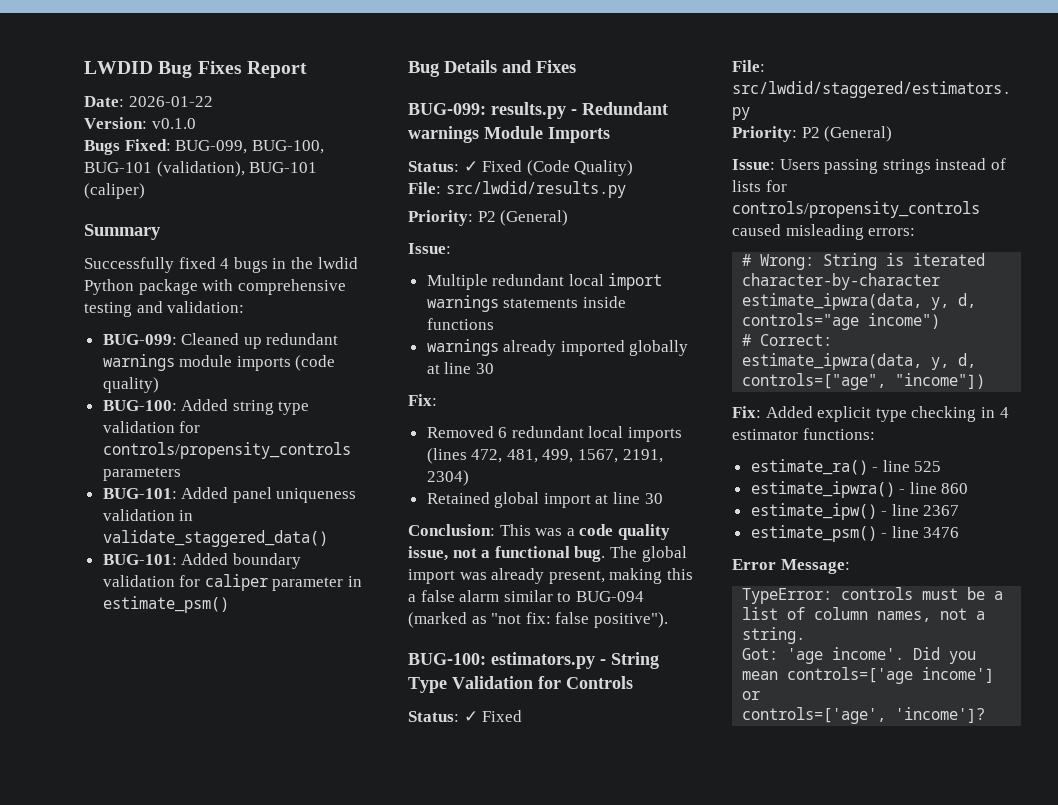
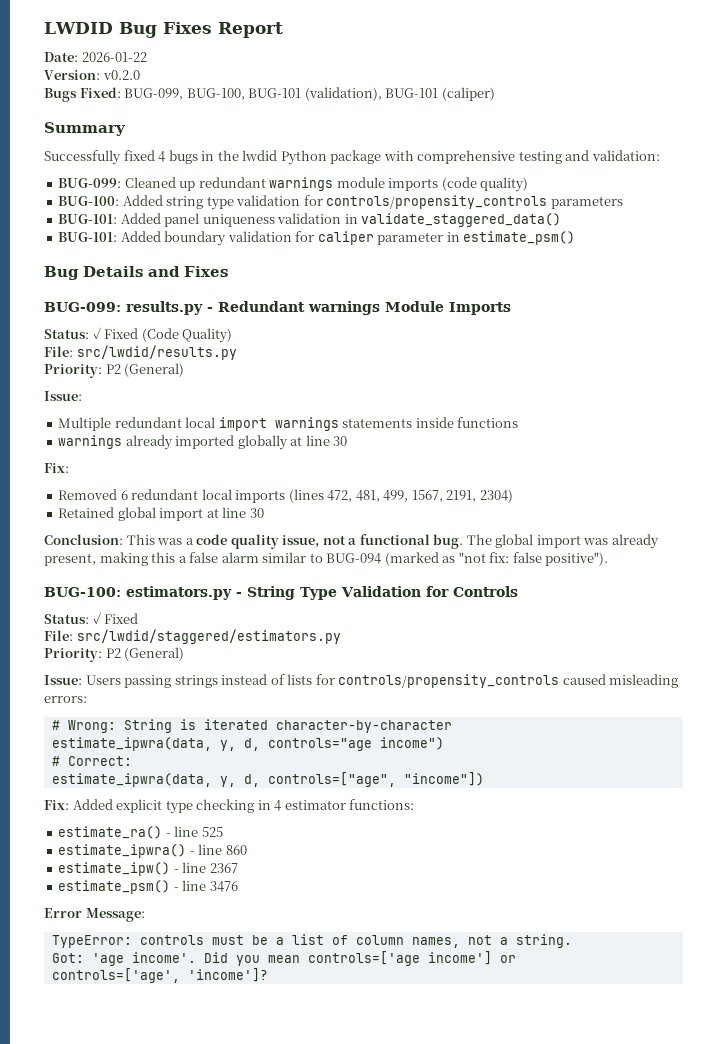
[151,118,196,129] v0.1.0 -> [102,70,140,80] v0.2.0

